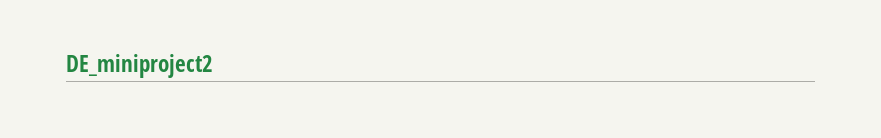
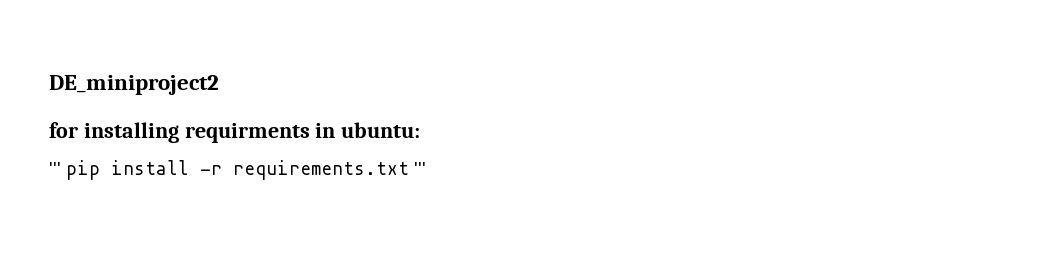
(213, 66) none -> [49,122,421,143] [49,160,427,180] // for installing requirments in ubuntu: // ''' pip install -r requirements.txt '''

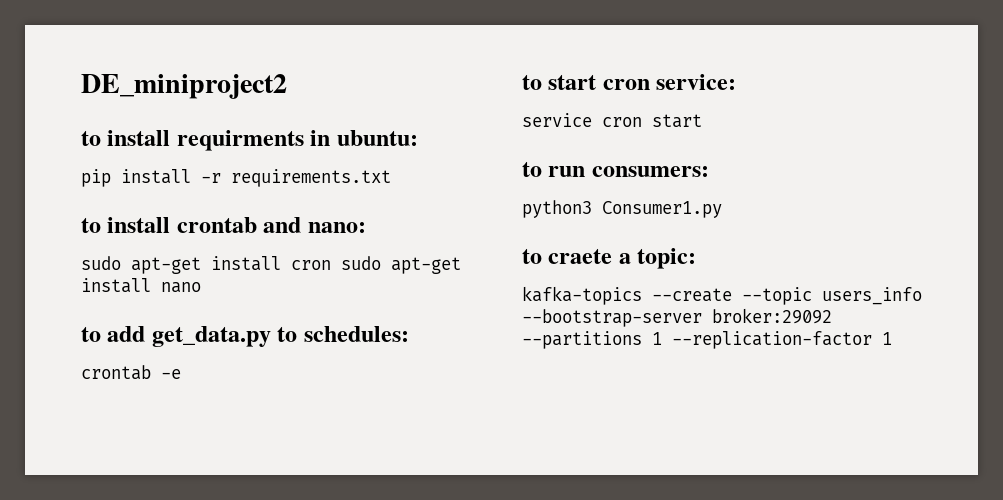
[49,122,179,143] for installing -> [81,130,171,146] to install
[49,162,61,175] ''' -> (418, 138) none
[414,162,427,175] ''' -> [81,217,366,233] [81,256,461,274] [81,278,201,293] [81,326,409,347] [81,365,181,380] [522,74,737,90] [522,113,702,128] [522,161,709,177] [522,200,722,218] [522,248,697,269] [522,286,922,305] [522,308,832,327] [522,331,892,349] // to install crontab and nano: // sudo apt-get install cron sudo apt-get install nano // to add get_data.py to schedules: // crontab -e // to start cron service: // service cron start // to run consumers: // python3 Consumer1.py // to craete a topic: // kafka-topics --create --topic users_info --bootstrap-server broker:29092 --partitions 1 --replication-factor 1

